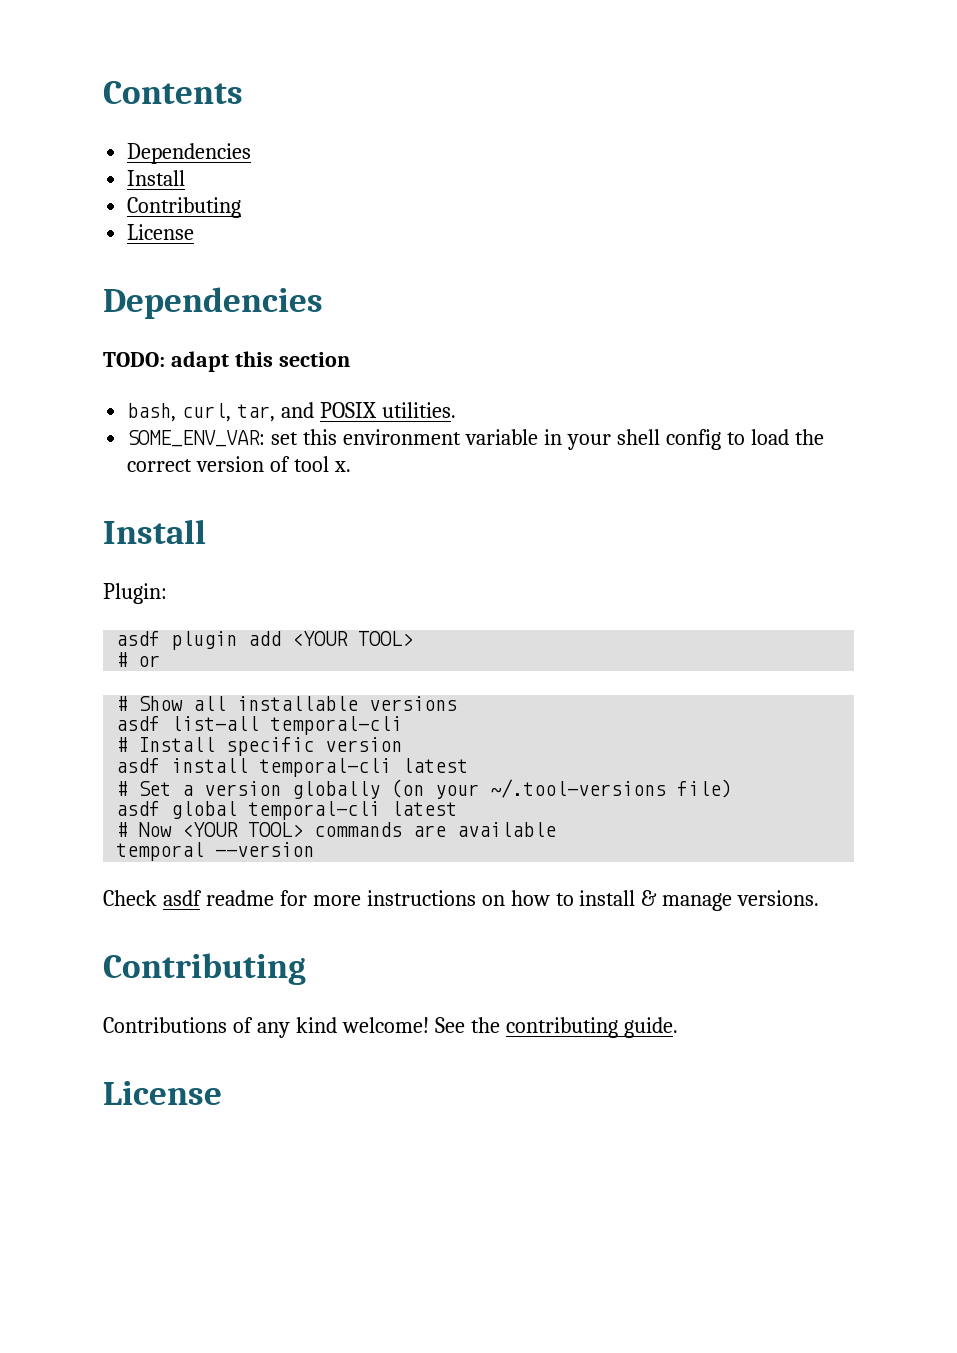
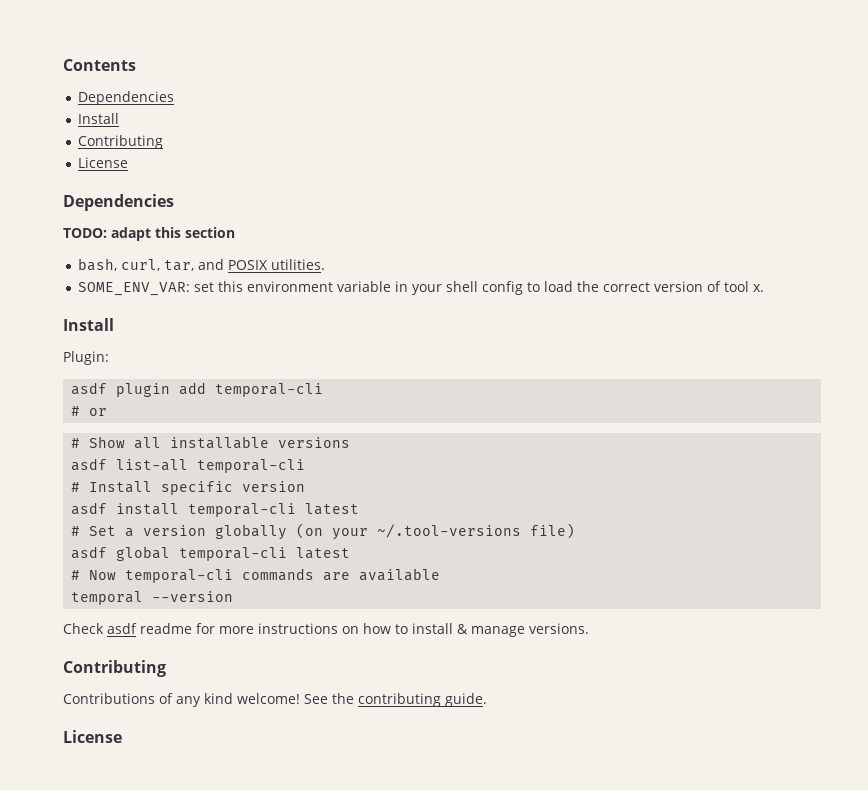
[292,631,414,646] <YOUR TOOL> -> [215,383,324,397] temporal-cli
[182,822,304,837] <YOUR TOOL> -> [125,569,234,583] temporal-cli

